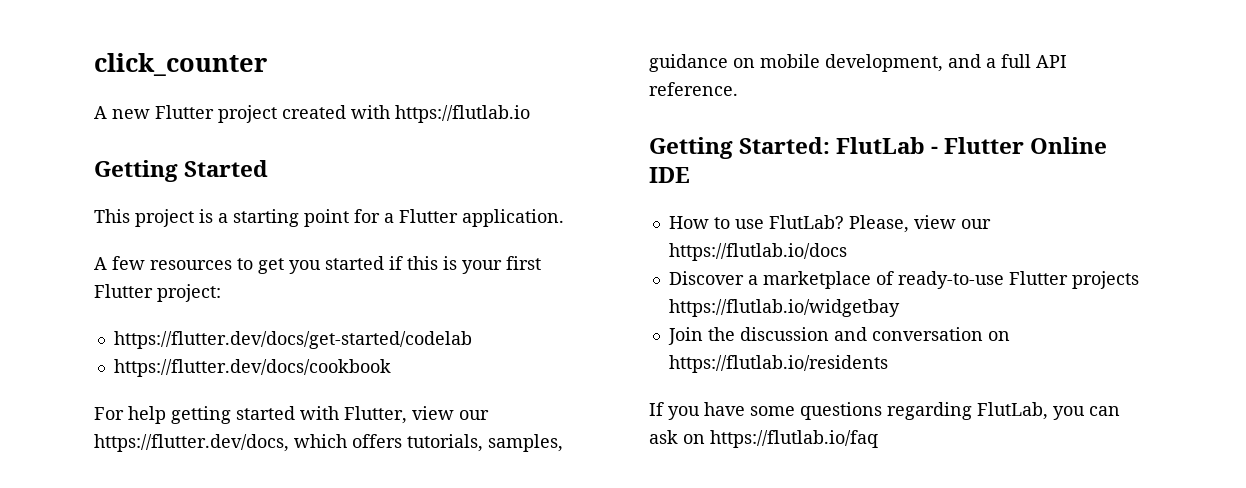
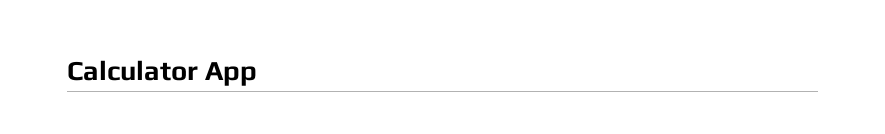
[94,53,267,76] [94,105,530,123] [94,160,269,182] [94,209,564,227] [94,256,541,274] [94,284,221,302] [113,331,472,349] [113,359,391,377] [94,406,489,424] [94,434,563,452] [649,54,1067,72] [649,82,738,96] [649,137,1108,159] [649,167,690,183] [668,215,991,233] [668,243,847,261] [668,271,1139,289] [668,299,900,317] [667,327,1010,345] [668,355,888,373] [649,402,1120,420] [649,430,878,448] click_counter // A new Flutter project created with https://flutlab.io // Getting Started // This project is a starting point for a Flutter application. // A few resources to get you started if this is your first Flutter project: // https://flutter.dev/docs/get-started/codelab // https://flutter.dev/docs/cookbook // For help getting started with Flutter, view our https://flutter.dev/docs, which offers tutorials, samples, guidance on mobile development, and a full API reference. // Getting Started: FlutLab - Flutter Online IDE // How to use FlutLab? Please, view our https://flutlab.io/docs // Discover a marketplace of ready-to-use Flutter projects https://flutlab.io/widgetbay // Join the discussion and conversation on https://flutlab.io/residents // If you have some questions regarding FlutLab, you can ask on https://flutlab.io/faq -> [67,60,258,86] Calculator App

